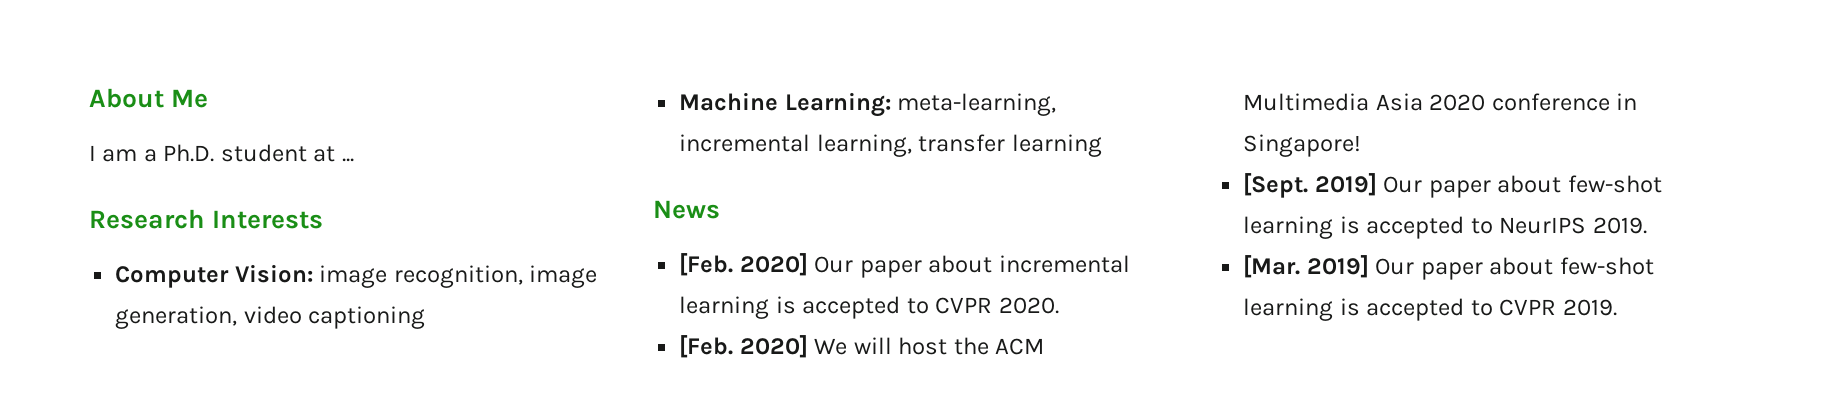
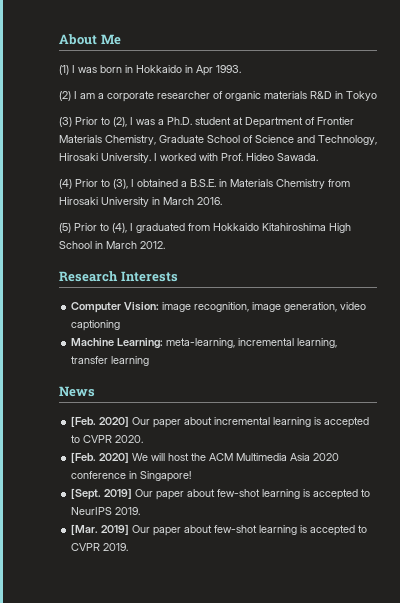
[89,144,354,162] I am a Ph.D. student at ... -> [59,65,241,76] [59,91,377,102] [59,117,354,128] [59,135,377,145] [59,153,318,163] [59,179,350,189] [59,197,222,207] [59,223,351,233] [59,241,165,249] (1) I was born in Hokkaido in Apr 1993. // (2) I am a corporate researcher of organic materials R&D in Tokyo // (3) Prior to (2), I was a Ph.D. student at Department of Frontier Materials Chemistry, Graduate School of Science and Technology, Hirosaki University. I worked with Prof. Hideo Sawada. // (4) Prior to (3), I obtained a B.S.E. in Materials Chemistry from Hirosaki University in March 2016. // (5) Prior to (4), I graduated from Hokkaido Kitahiroshima High School in March 2012.

